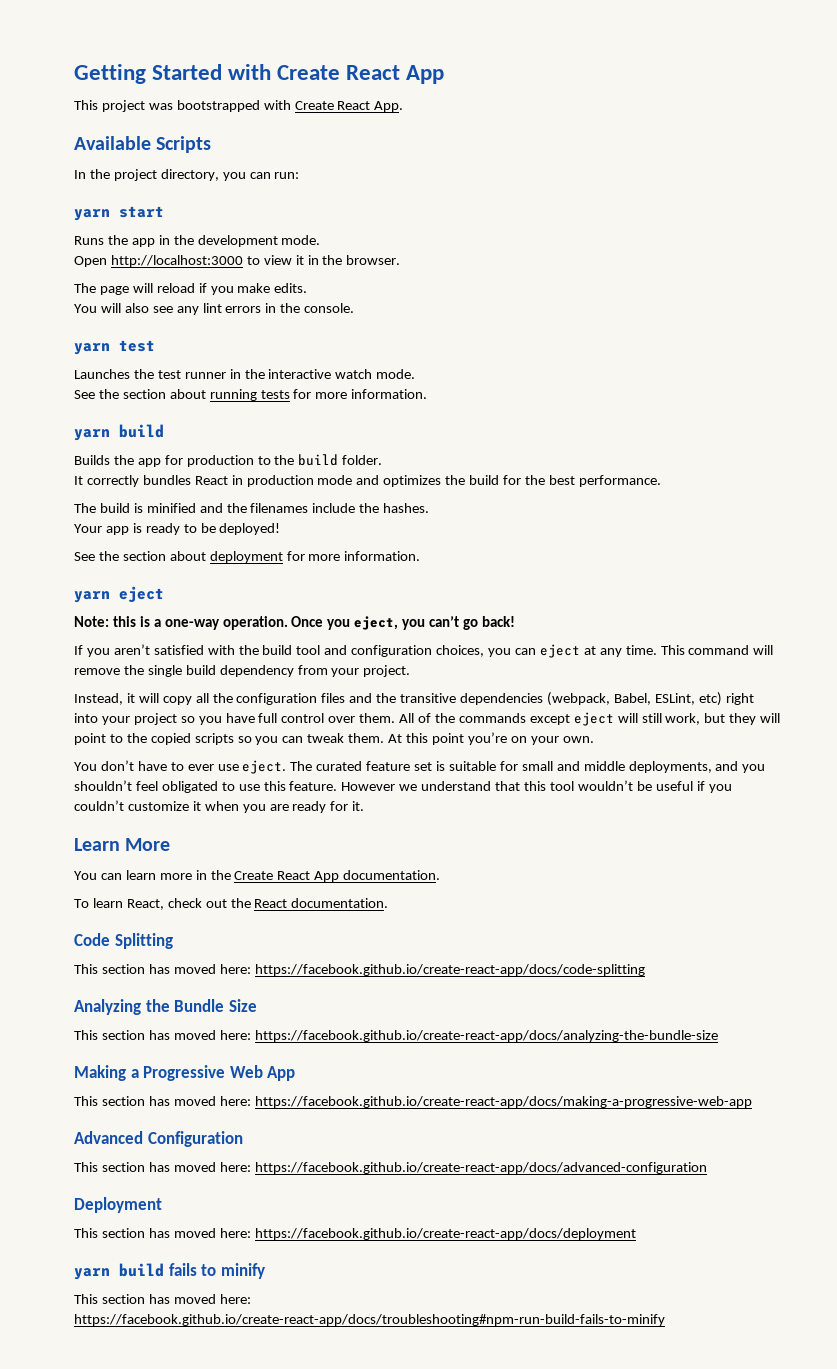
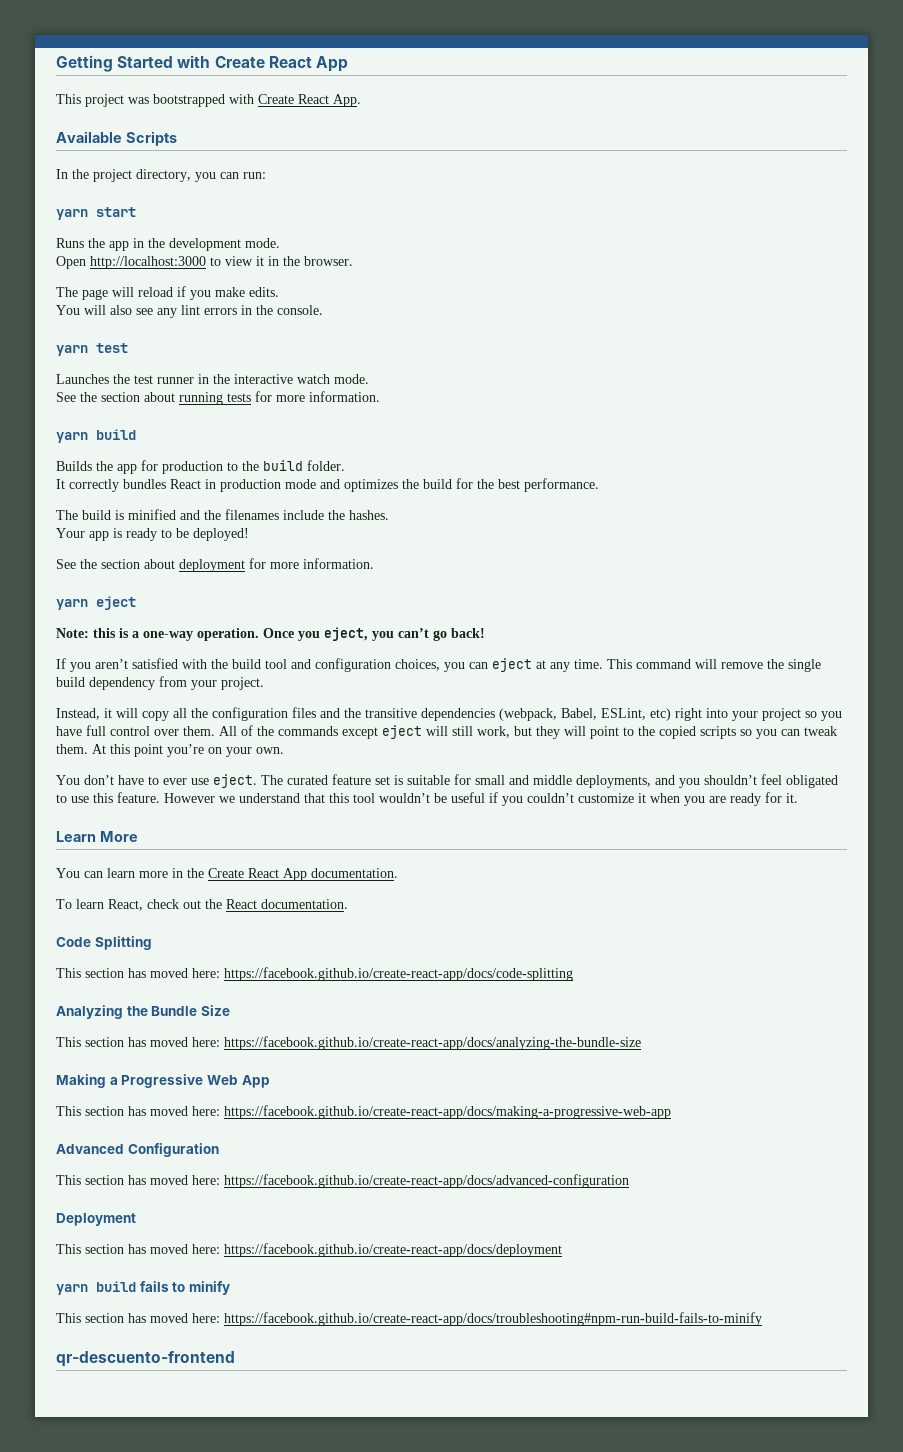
(665, 1320) none -> [56,1351,235,1367] // qr-descuento-frontend

